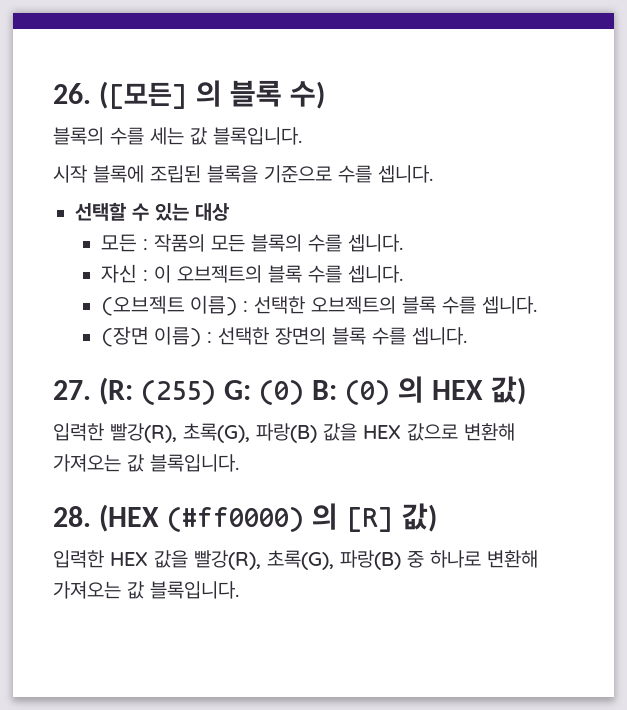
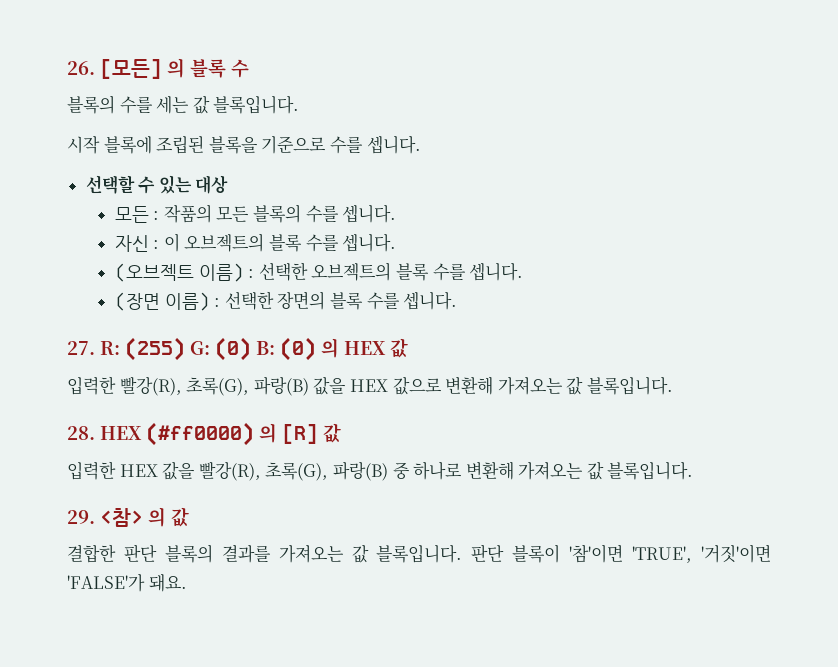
[98,81,188,109] ([모든] -> [100,59,162,79] [모든]
[289,81,325,109] 수) -> [231,59,249,78] 수
[98,377,133,405] (R: -> [100,341,120,355] R:
[490,376,526,405] 값) -> [390,338,408,358] 값
[98,504,159,532] (HEX -> [100,426,142,440] HEX
[401,503,437,532] 값) -> [323,423,341,443] 값
(239, 590) none -> [67,507,189,527] [67,544,771,563] [67,574,187,592] // 29. <참> 의 값 // 결합한 판단 블록의 결과를 가져오는 값 블록입니다. 판단 블록이 '참'이면 'TRUE', '거짓'이면 'FALSE'가 돼요.

